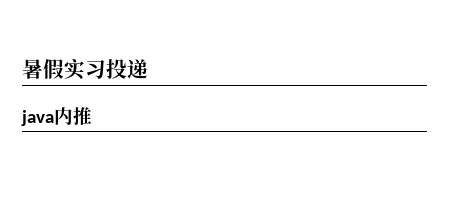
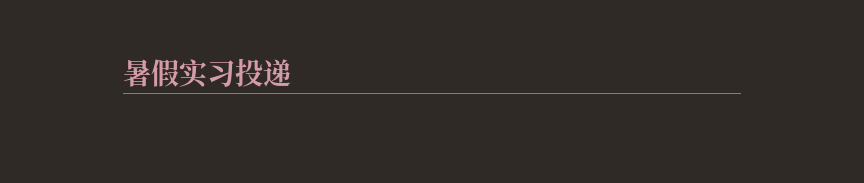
[21,107,92,126] // java内推 -> (291, 73) none

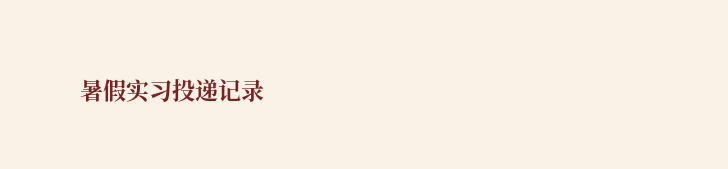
(291, 73) none -> [218,79,264,102] 记录

